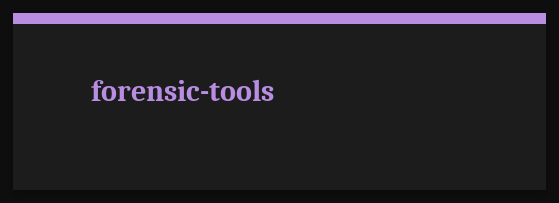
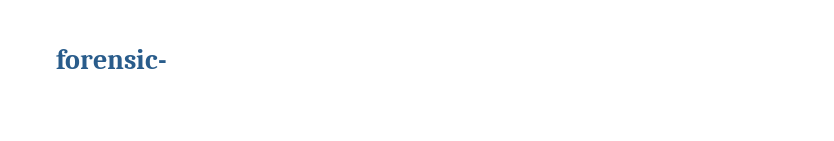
[91,79,274,101] forensic-tools -> [56,49,167,69] forensic-

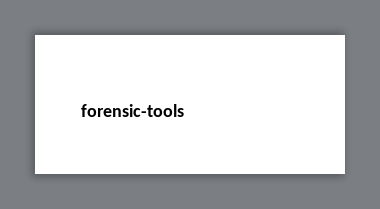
[56,49,167,69] forensic- -> [81,104,184,117] forensic-tools

